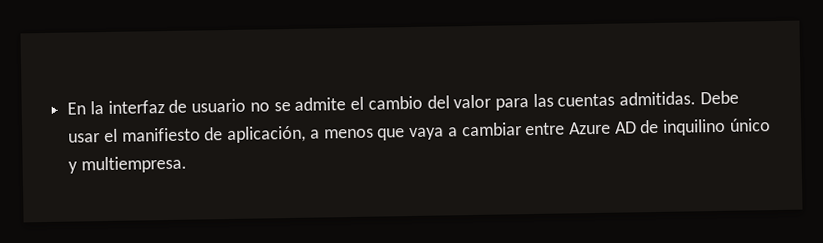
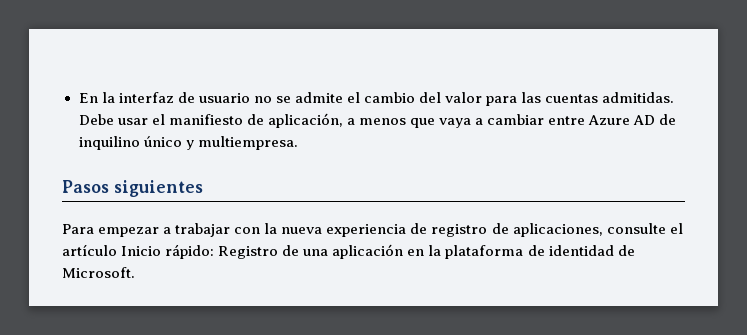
(187, 164) none -> [62,180,203,197] [62,223,683,237] [62,244,635,259] [62,267,135,278] // Pasos siguientes // Para empezar a trabajar con la nueva experiencia de registro de aplicaciones, consulte el artículo Inicio rápido: Registro de una aplicación en la plataforma de identidad de Microsoft.

